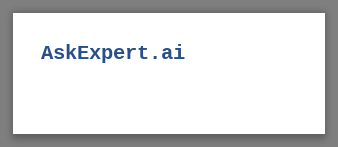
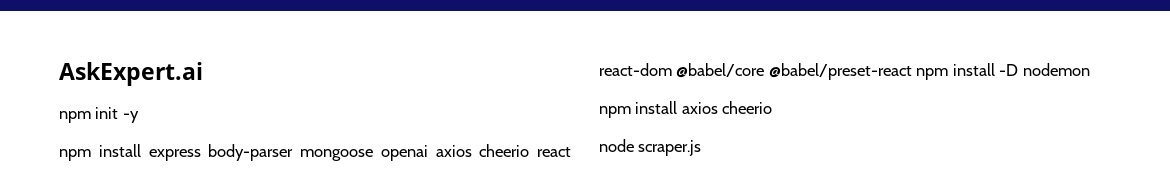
(185, 53) none -> [59,107,139,123] [59,144,571,161] [599,63,1090,80] [599,101,773,118] [599,139,702,156] // npm init -y // npm install express body-parser mongoose openai axios cheerio react react-dom @babel/core @babel/preset-react npm install -D nodemon // npm install axios cheerio // node scraper.js

